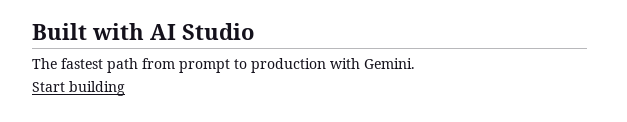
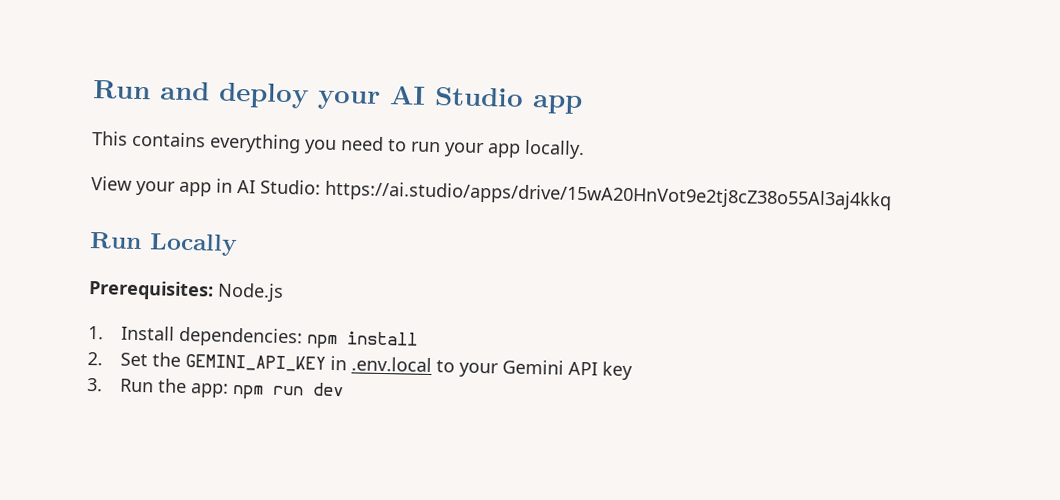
[32,23,254,40] [32,58,415,73] [32,81,125,96] Built with AI Studio // The fastest path from prompt to production with Gemini. // Start building -> [93,80,583,115] [92,131,585,160] [91,176,892,211] [89,232,238,257] [88,280,284,302] [88,325,419,350] [87,351,634,381] [87,377,345,400] Run and deploy your AI Studio app // This contains everything you need to run your app locally. // View your app in AI Studio: https://ai.studio/apps/drive/15wA20HnVot9e2tj8cZ38o55Al3aj4kkq // Run Locally // Prerequisites: Node.js // 1. Install dependencies: npm install // 2. Set the GEMINI_API_KEY in .env.local to your Gemini API key // 3. Run the app: npm run dev

